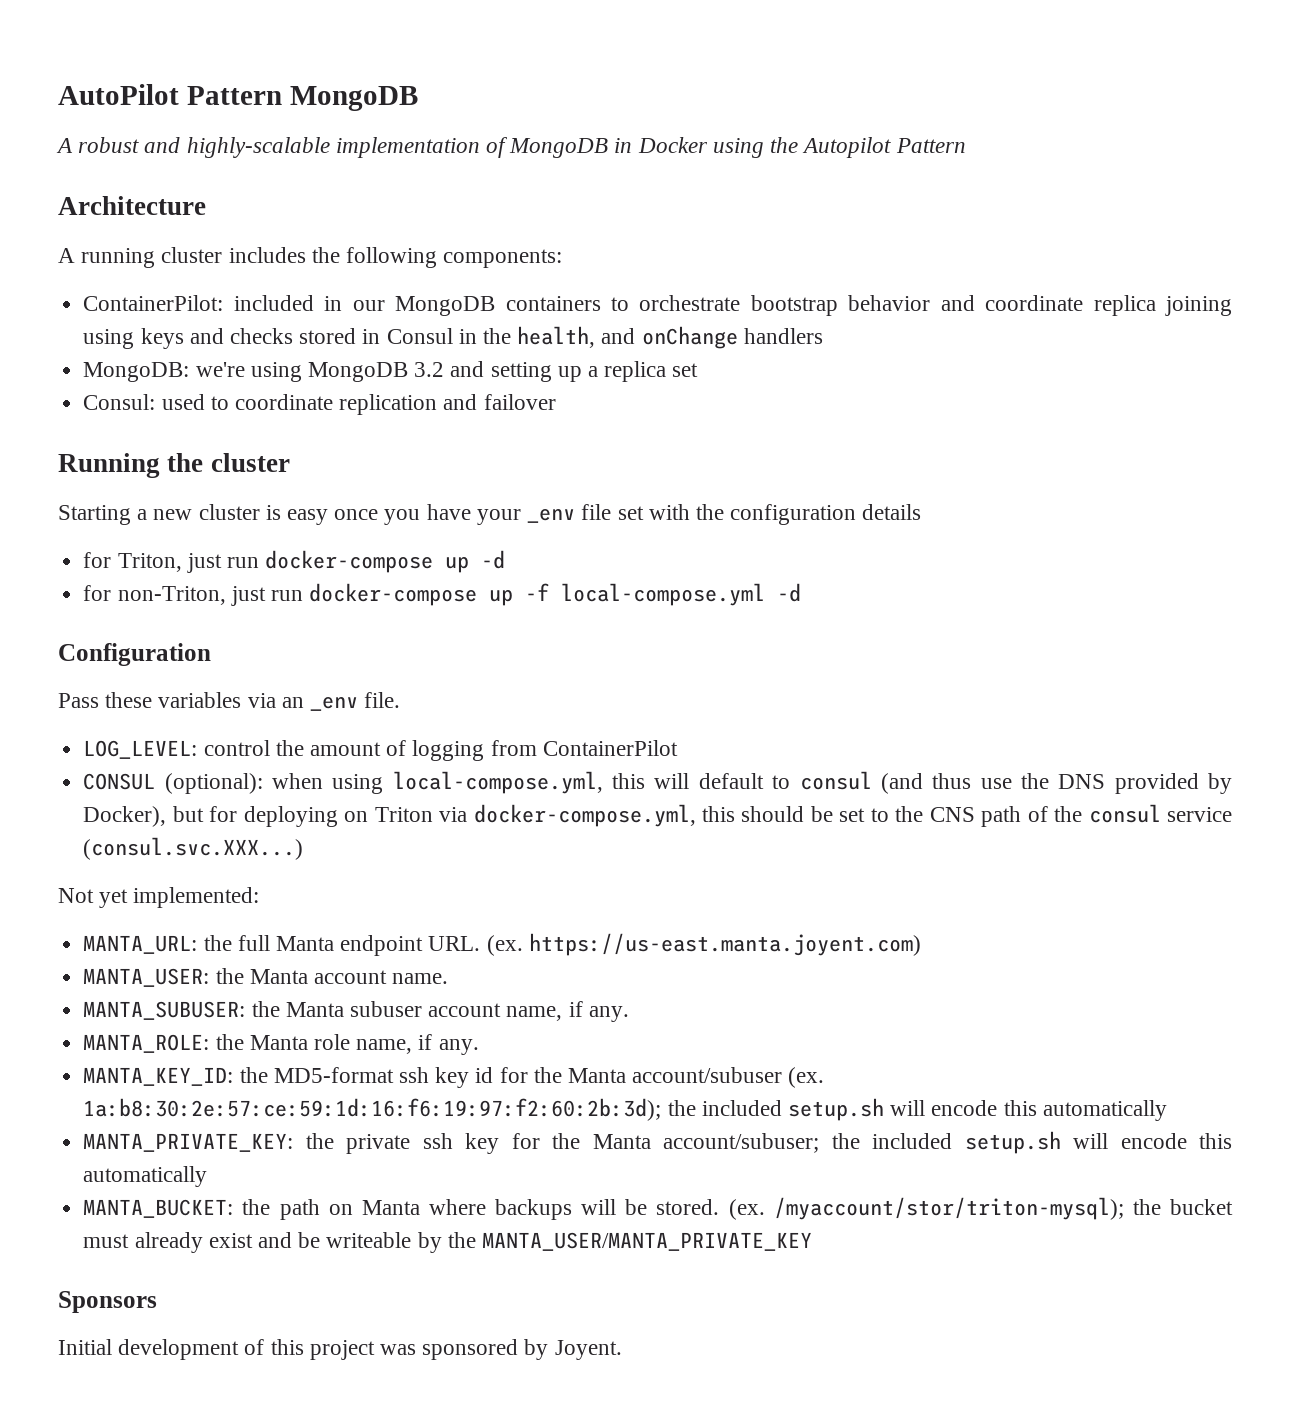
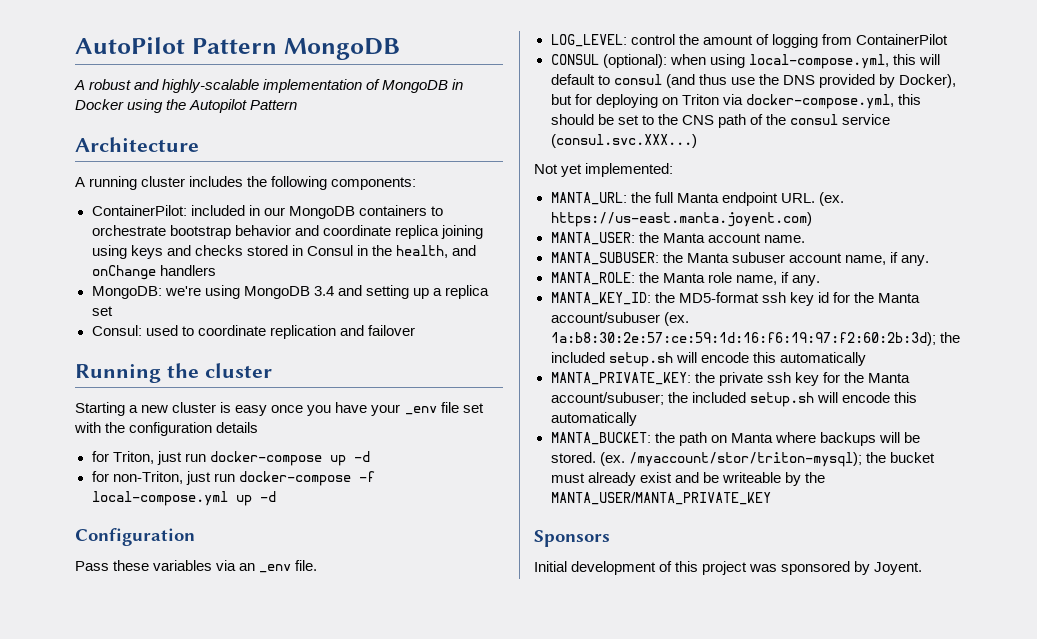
[414,362,445,377] 3.2 -> [313,286,334,296] 3.4
[489,589,514,606] up -> (351, 478) none
(766, 594) none -> [235,495,252,506] up

